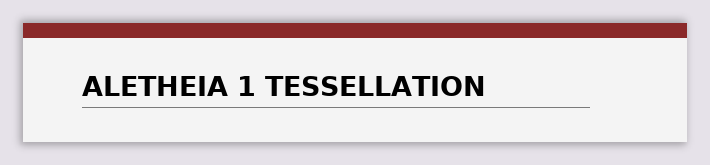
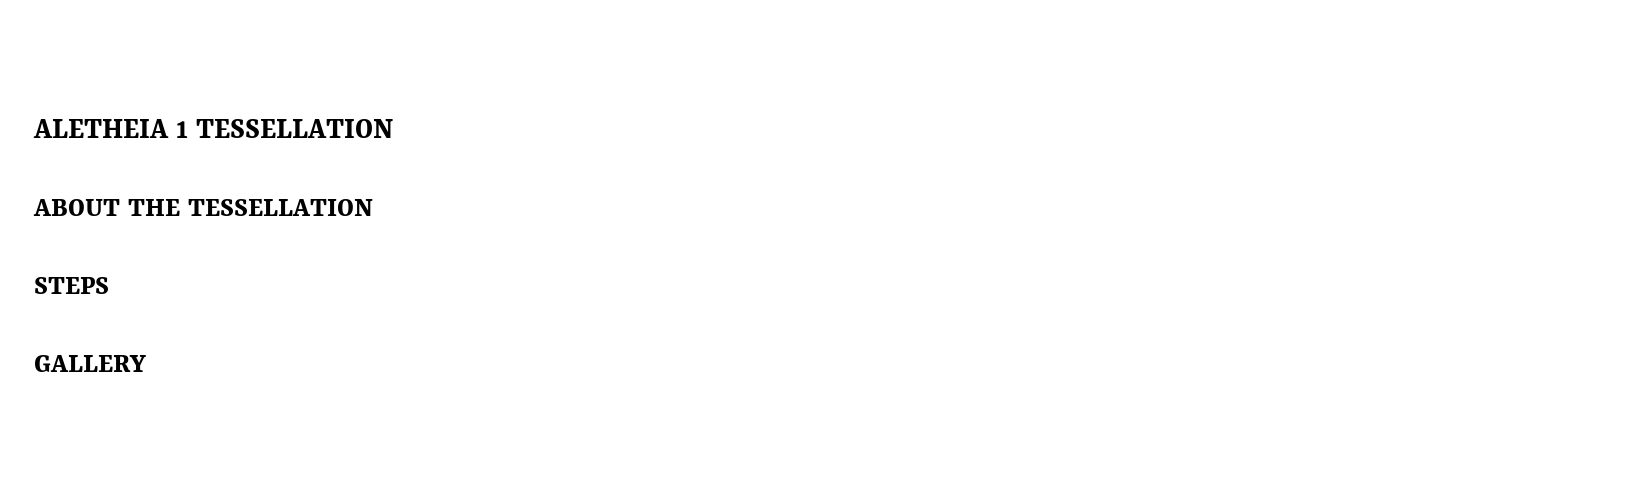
(486, 86) none -> [33,199,373,216] [34,277,109,294] [34,355,146,372] // ABOUT THE TESSELLATION // STEPS // GALLERY

